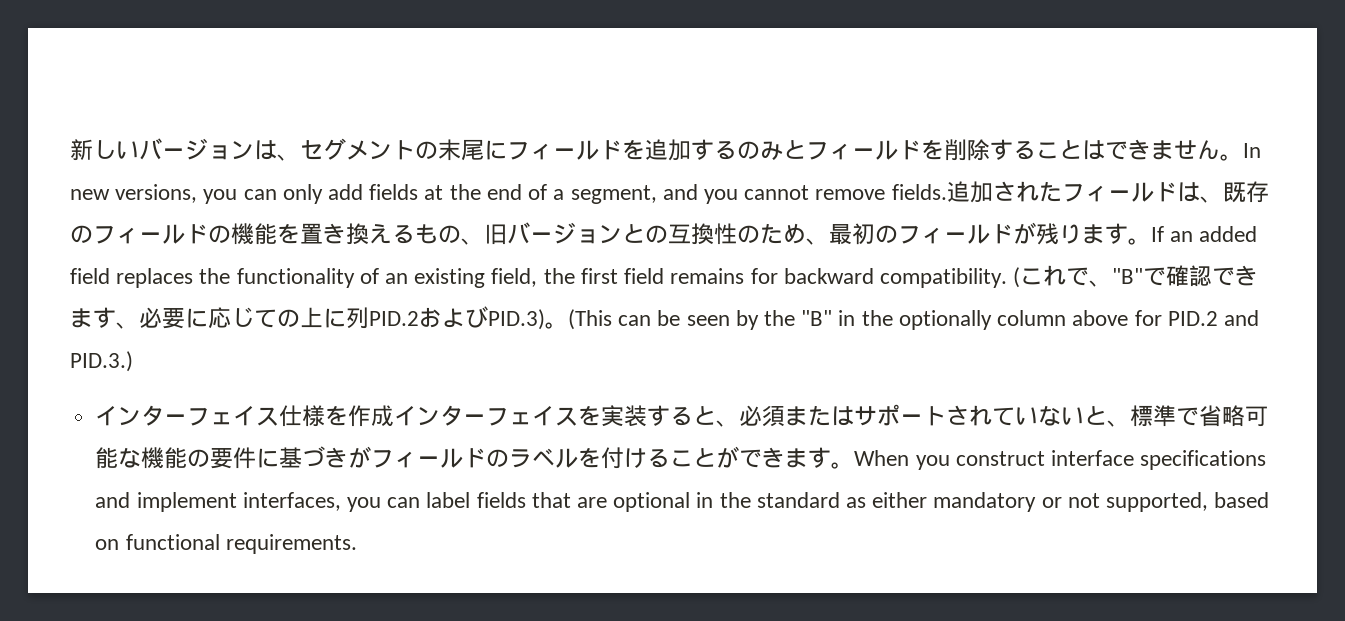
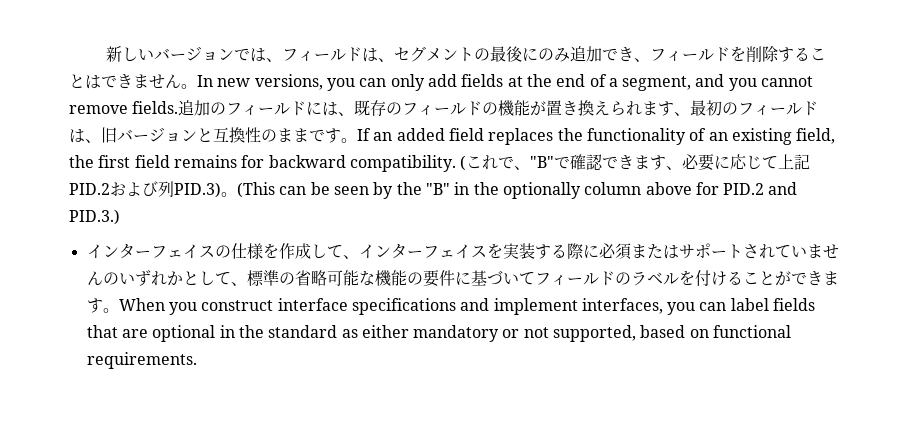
[254,138,806,161] は、セグメントの末尾にフィールドを追加するのみと -> [233,46,650,62] では、フィールドは、セグメントの最後にのみ追加でき、
[992,181,1177,202] されたフィールド -> [210,101,323,116] のフィールドに
[277,223,300,244] を -> [530,101,547,116] が
[392,222,806,245] るもの、旧バージョンとの互換性のため -> [610,101,675,116] られます
[1013,222,1105,245] が残りま -> [69,127,325,143] は、旧バージョンと互換性のままで
[277,307,369,329] の上に列 -> [778,154,811,170] 上記
(488, 317) none -> [158,181,174,197] 列
(280, 416) none -> [214,245,231,258] の
(395, 416) none -> [310,244,359,259] して、
[693,406,740,427] と、 -> [566,243,599,259] 際に
[1038,405,1200,427] ないと、標準で -> [806,244,839,258] [86,270,295,286] ませんのいずれかとして、標準の
[325,446,372,468] きが -> [502,272,535,285] いて

